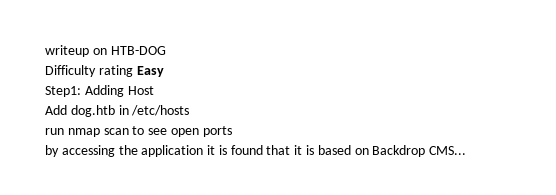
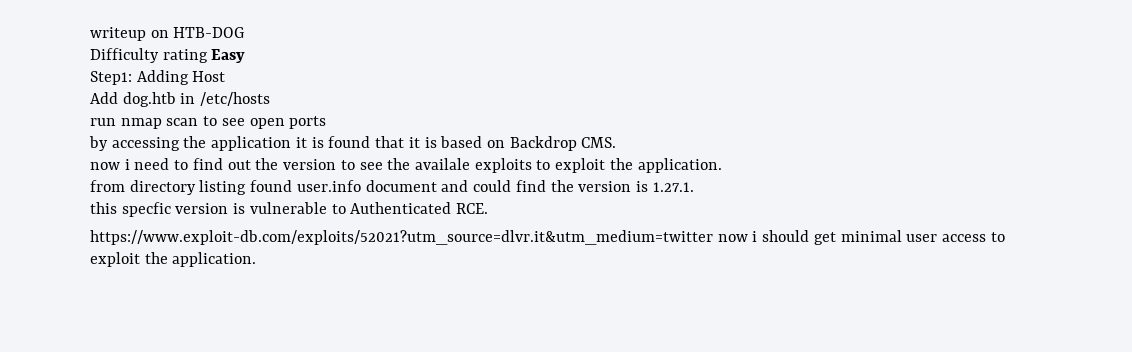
[429,146,467,155] CMS... -> [581,137,617,148] [90,158,722,173] [90,180,694,195] [90,202,489,217] [90,230,1005,245] [90,252,257,267] CMS. // now i need to find out the version to see the availale exploits to exploit the application. // from directory listing found user.info document and could find the version is 1.27.1. // this specfic version is vulnerable to Authenticated RCE. // https://www.exploit-db.com/exploits/52021?utm_source=dlvr.it&utm_medium=twitter now i should get minimal user access to exploit the application.

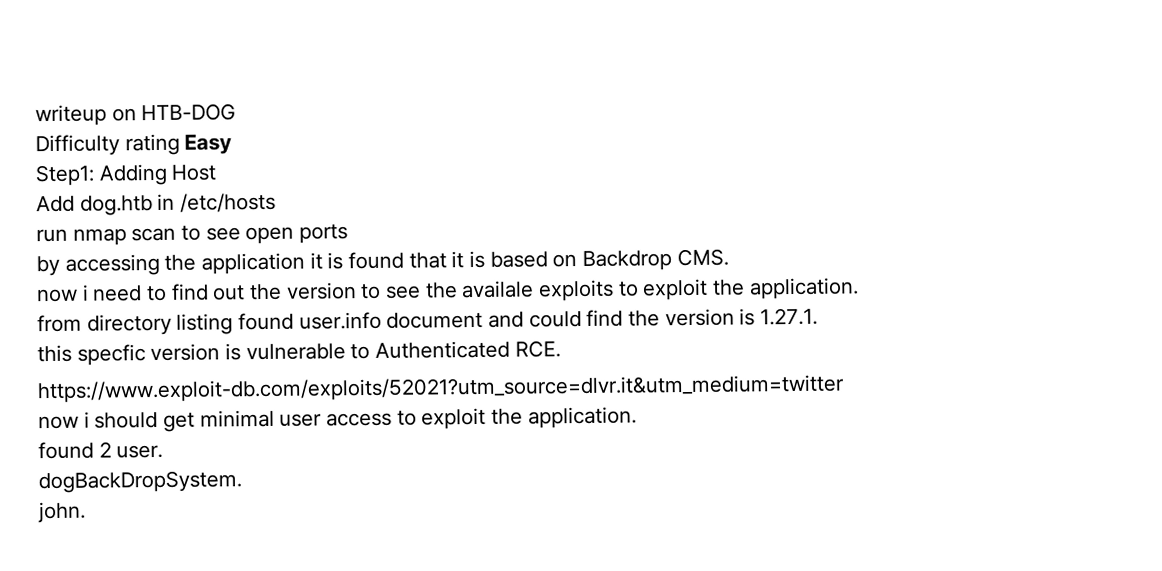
(713, 237) none -> (845, 389) //
(257, 259) none -> [38,441,164,460] [38,470,242,494] [38,501,86,524] // found 2 user. // dogBackDropSystem. // john.

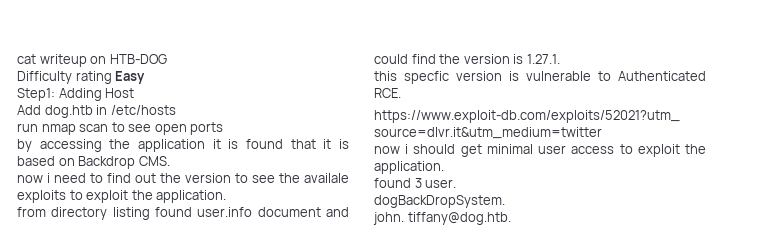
(35, 115) none -> [17,54,36,64] cat
[98,441,112,458] 2 -> [414,178,422,188] 3
(86, 512) none -> [407,212,511,225] tiffany@dog.htb.

